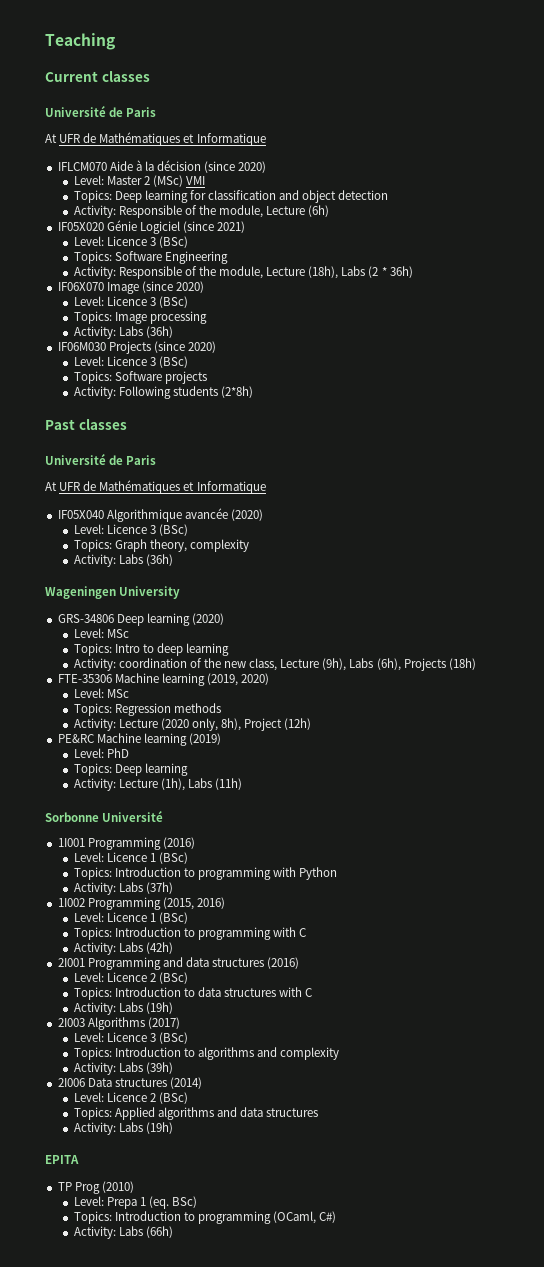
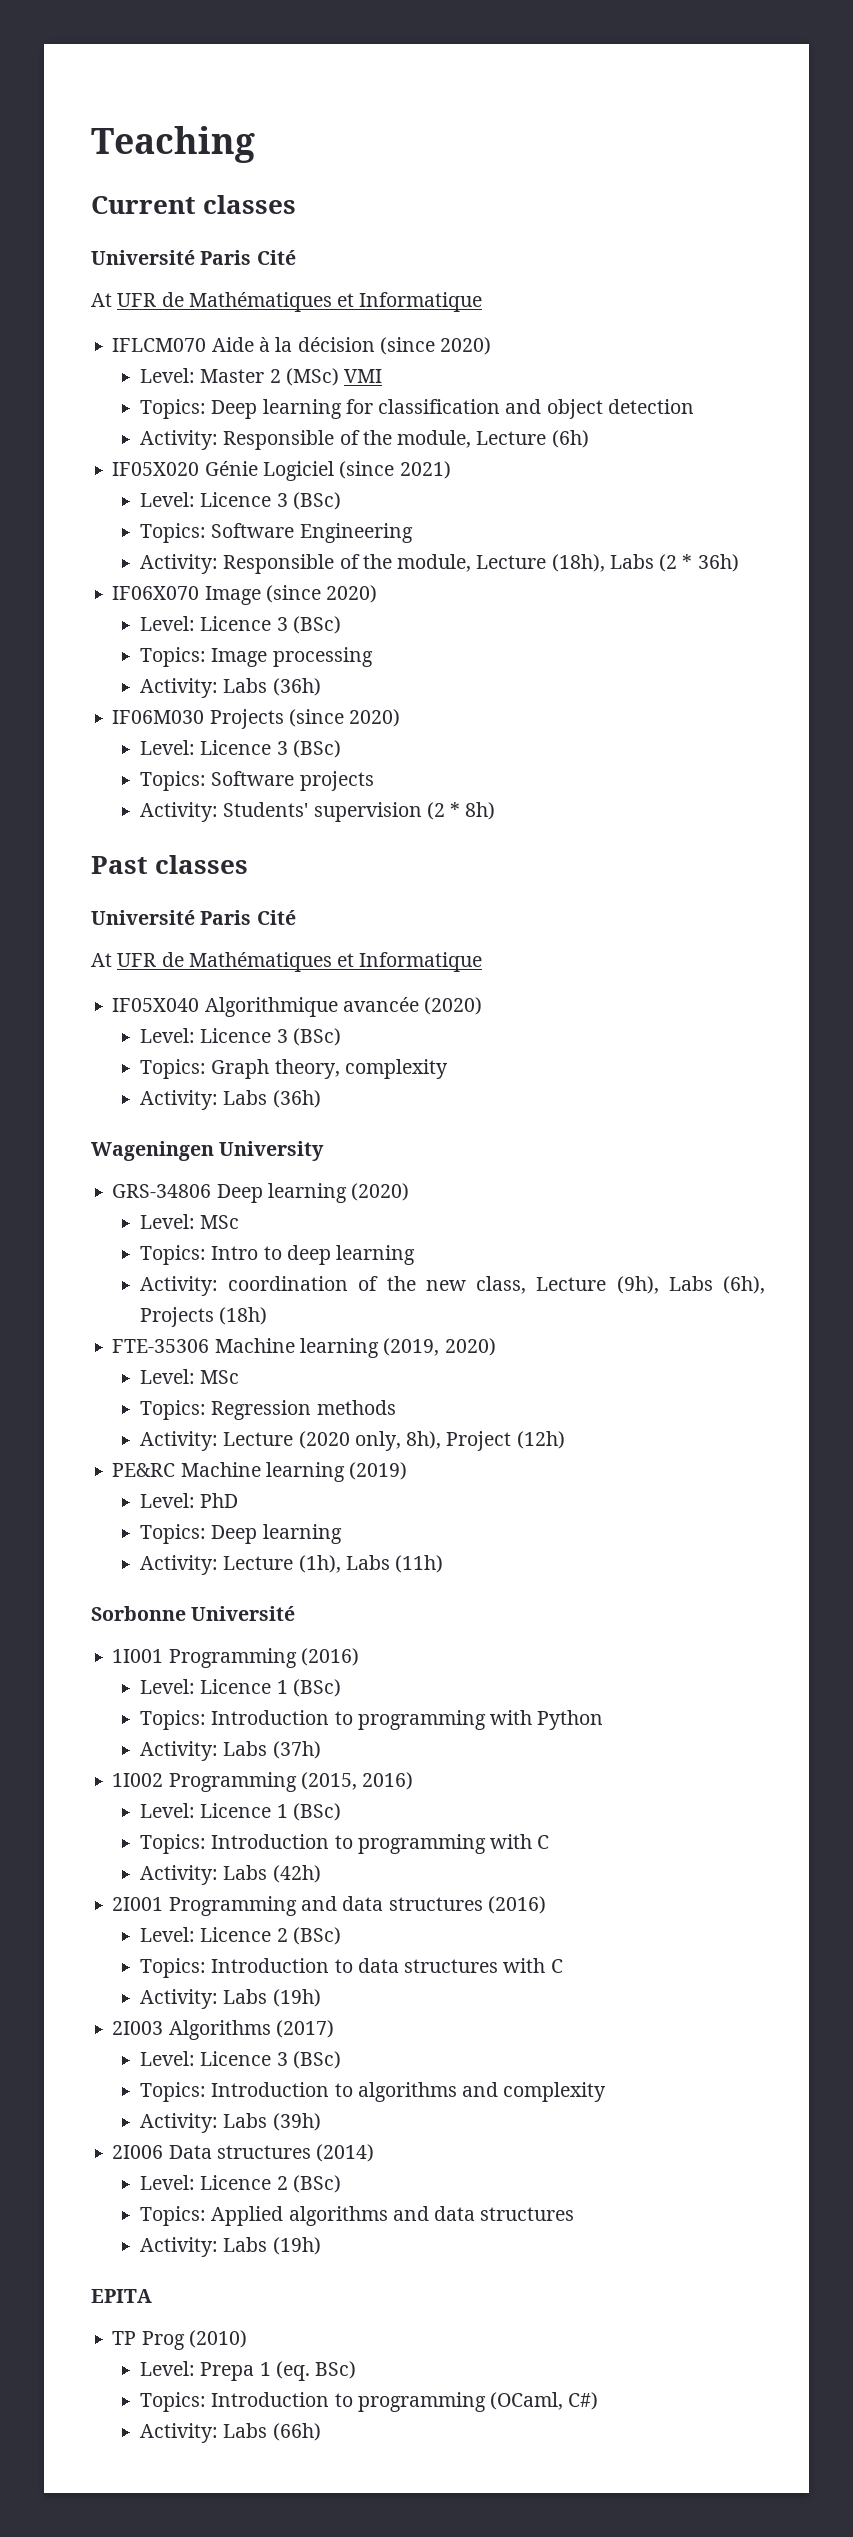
[109,107,157,117] de Paris -> [200,250,296,265] Paris Cité
[118,386,253,399] Following students (2*8h) -> [223,802,496,822] Students' supervision (2 * 8h)
[109,455,157,465] de Paris -> [200,910,296,925] Paris Cité

